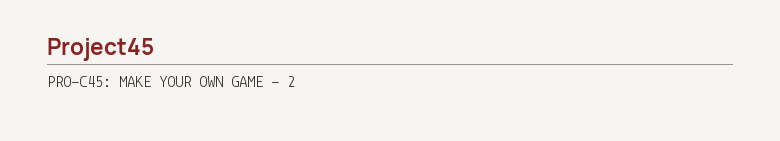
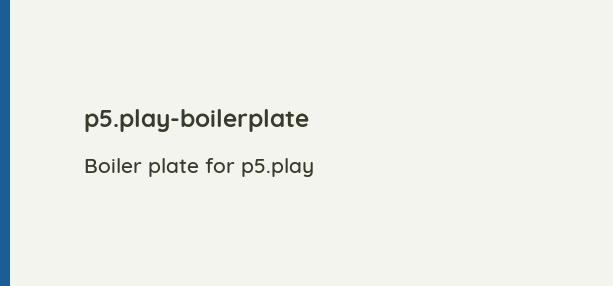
[47,38,154,61] [47,76,295,87] Project45 // PRO-C45: MAKE YOUR OWN GAME - 2 -> [84,109,309,132] [84,158,314,177] p5.play-boilerplate // Boiler plate for p5.play

